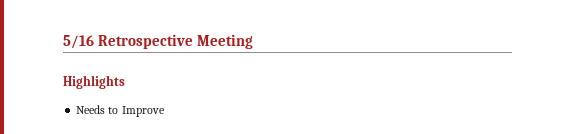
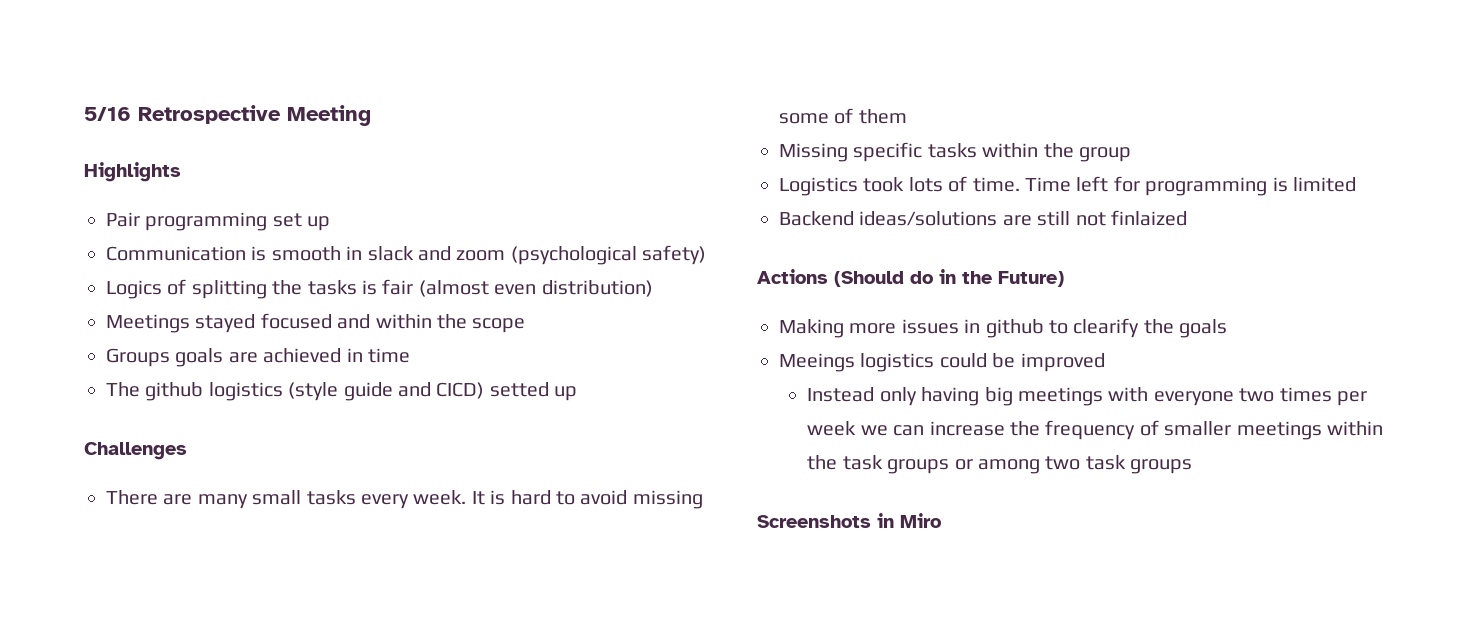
[76,105,165,117] Needs to Improve -> [106,212,331,231] [106,245,707,265] [106,279,653,299] [106,313,526,333] [106,348,410,367] [106,382,578,401] [84,442,187,460] [106,490,703,509] [779,108,907,124] [779,142,1131,162] [779,176,1356,196] [779,210,1187,226] [757,269,1064,287] [779,318,1228,338] [779,353,1105,372] [807,387,1367,406] [807,420,1383,440] [807,455,1193,474] [757,513,941,528] Pair programming set up // Communication is smooth in slack and zoom (psychological safety) // Logics of splitting the tasks is fair (almost even distribution) // Meetings stayed focused and within the scope // Groups goals are achieved in time // The github logistics (style guide and CICD) setted up // Challenges // There are many small tasks every week. It is hard to avoid missing some of them // Missing specific tasks within the group // Logistics took lots of time. Time left for programming is limited // Backend ideas/solutions are still not finlaized // Actions (Should do in the Future) // Making more issues in github to clearify the goals // Meeings logistics could be improved // Instead only having big meetings with everyone two times per week we can increase the frequency of smaller meetings within the task groups or among two task groups // Screenshots in Miro

